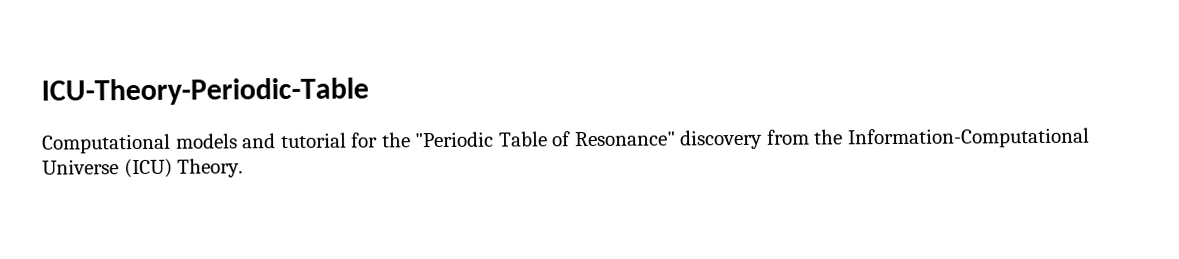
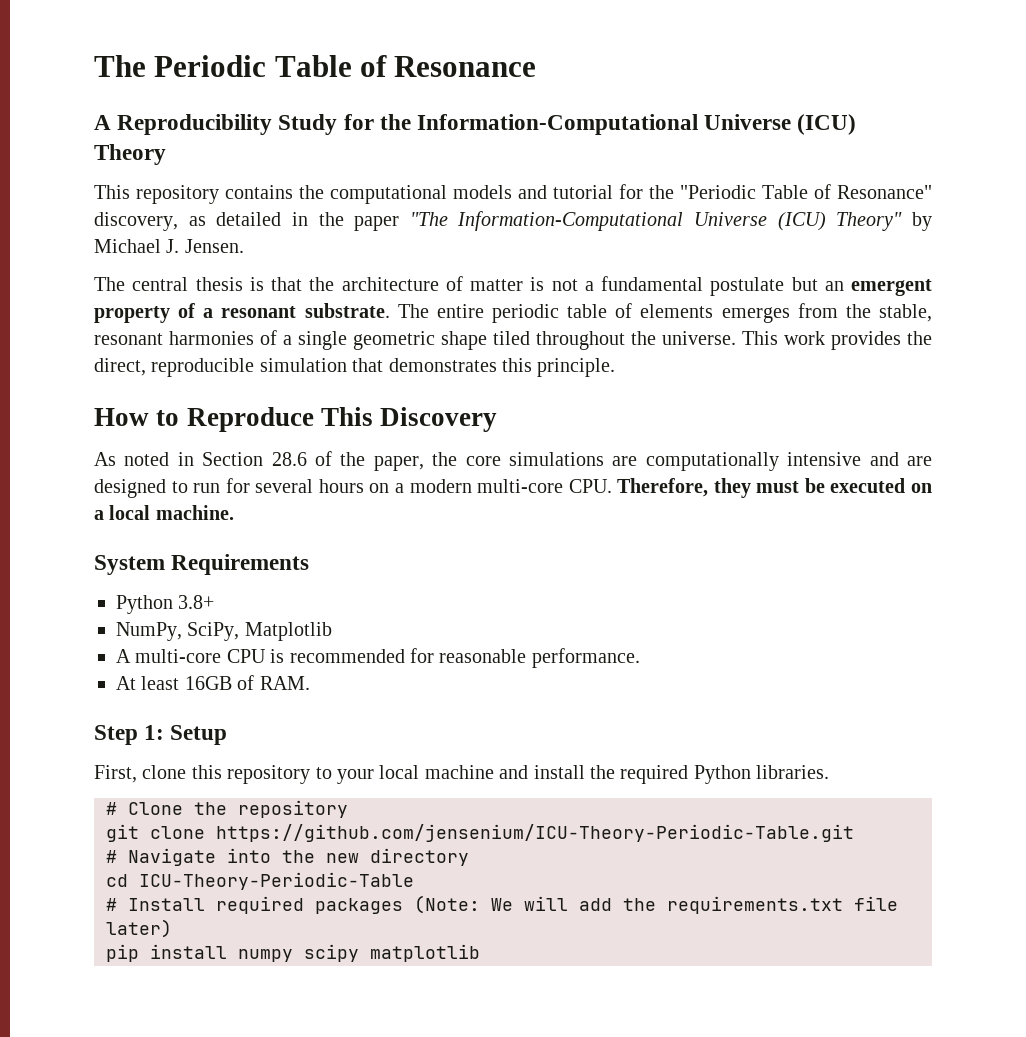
[41,77,369,106] [42,133,171,154] ICU-Theory-Periodic-Table // Computational -> [94,55,537,77] [94,114,857,135] [94,144,166,165] [94,185,447,204] The Periodic Table of Resonance // A Reproducibility Study for the Information-Computational Universe (ICU) Theory // This repository contains the computational
[680,127,1090,150] [42,158,244,179] discovery from the Information-Computational Universe (ICU) Theory. -> [94,211,932,231] [94,239,244,253] [94,276,932,296] [94,303,932,323] [94,330,932,350] [94,358,616,377] [94,407,498,432] [94,451,932,471] [94,478,932,498] [94,505,234,520] [94,554,310,575] [116,595,215,614] [116,622,332,641] [116,648,640,668] [116,675,310,690] [94,725,228,745] [94,765,830,784] [106,800,348,818] [106,824,854,842] [106,848,469,866] [106,872,414,890] [106,895,898,914] [106,919,172,938] [106,944,480,962] discovery, as detailed in the paper "The Information-Computational Universe (ICU) Theory" by Michael J. Jensen. // The central thesis is that the architecture of matter is not a fundamental postulate but an emergent property of a resonant substrate. The entire periodic table of elements emerges from the stable, resonant harmonies of a single geometric shape tiled throughout the universe. This work provides the direct, reproducible simulation that demonstrates this principle. // How to Reproduce This Discovery // As noted in Section 28.6 of the paper, the core simulations are computationally intensive and are designed to run for several hours on a modern multi-core CPU. Therefore, they must be executed on a local machine. // System Requirements // Python 3.8+ // NumPy, SciPy, Matplotlib // A multi-core CPU is recommended for reasonable performance. // At least 16GB of RAM. // Step 1: Setup // First, clone this repository to your local machine and install the required Python libraries. // # Clone the repository // git clone https://github.com/jensenium/ICU-Theory-Periodic-Table.git // # Navigate into the new directory // cd ICU-Theory-Periodic-Table // # Install required packages (Note: We will add the requirements.txt file later) // pip install numpy scipy matplotlib

